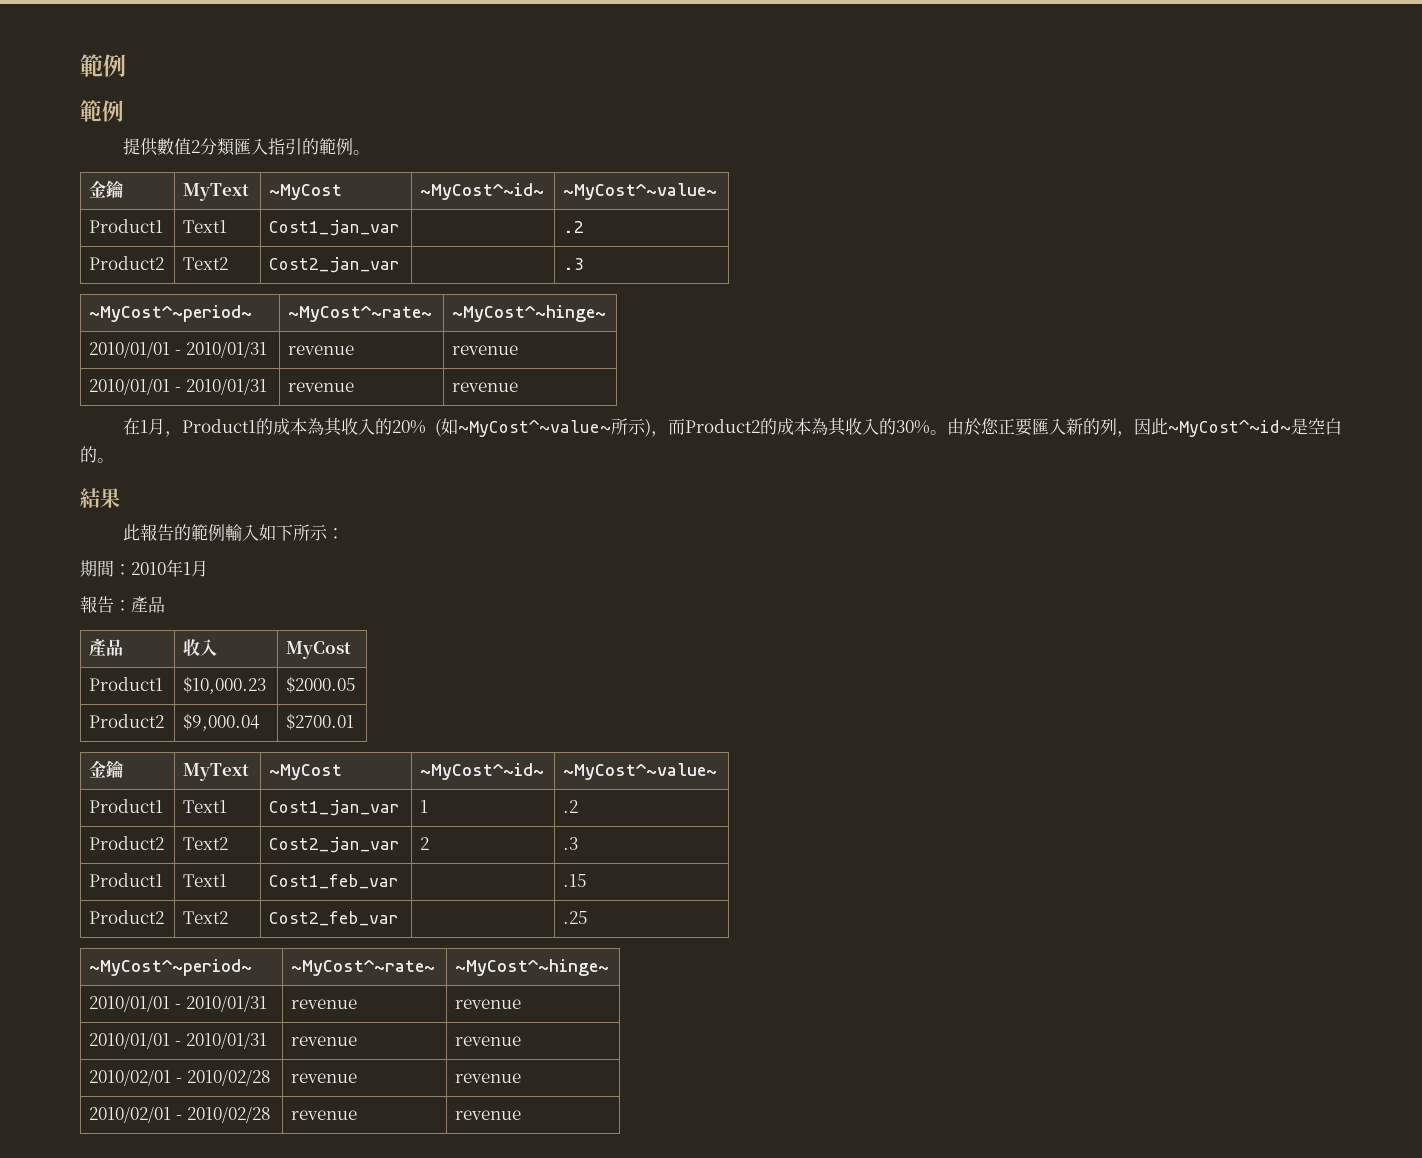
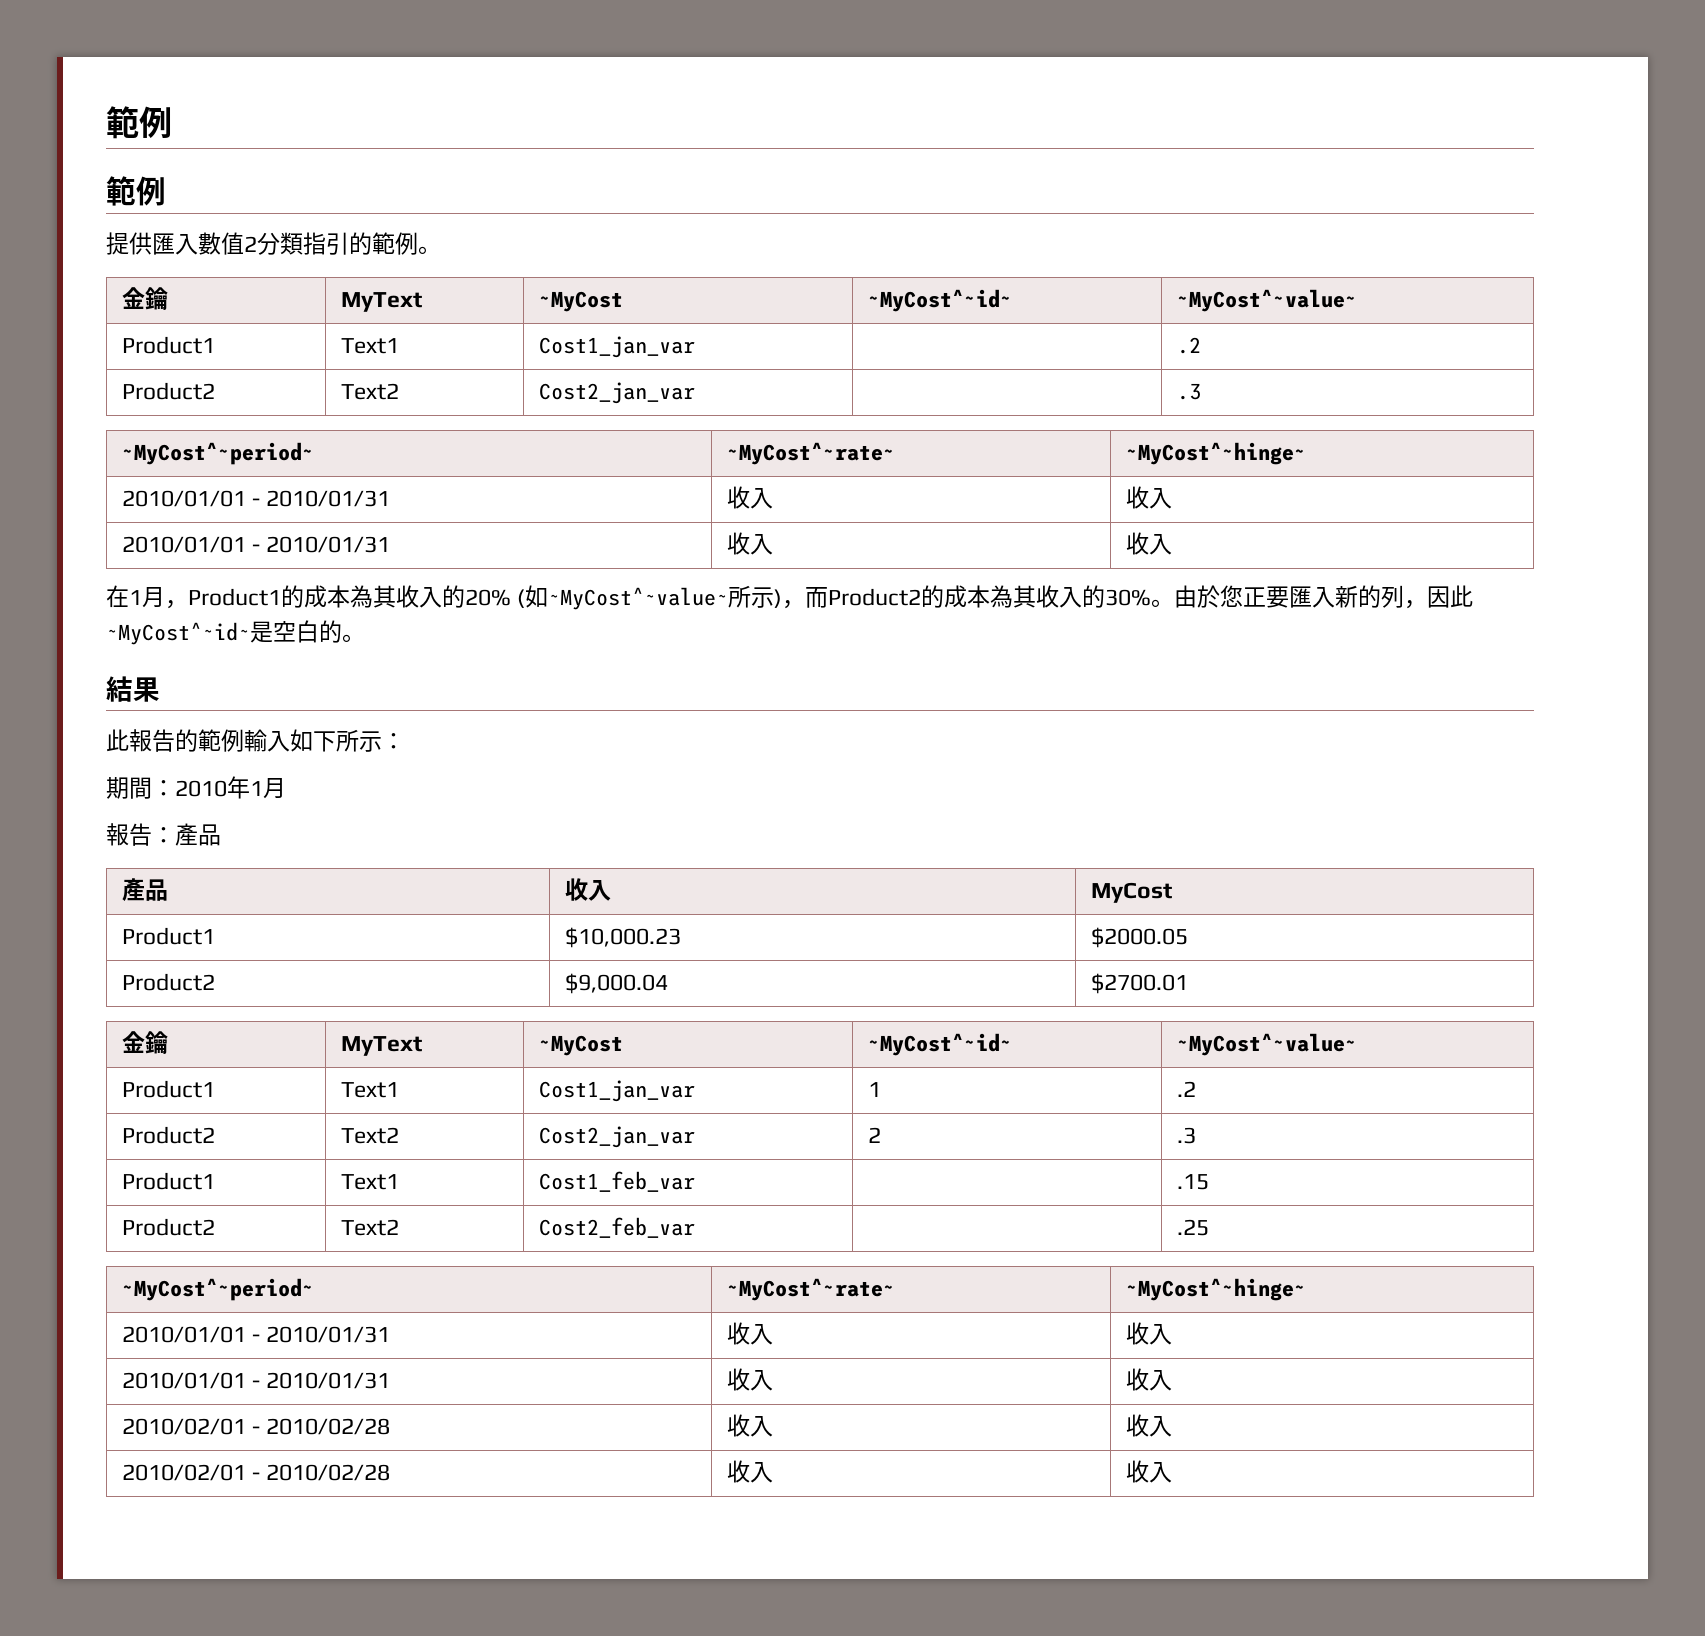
(159, 147) none -> [152,233,198,255] 匯入
[234,138,269,155] 匯入 -> (303, 243) none
[288,345,355,355] [452,345,519,355] [89,378,267,395] [288,382,355,392] [452,382,519,392] revenue | revenue // 2010/01/01 - 2010/01/31 | revenue | revenue -> [726,486,773,509] [1125,486,1172,509] [121,536,391,553] [726,532,773,555] [1125,532,1172,555] 收入 | 收入 // 2010/01/01 - 2010/01/31 | 收入 | 收入
[291,999,358,1009] [455,999,522,1009] [89,1032,267,1049] [291,1036,358,1046] [455,1036,522,1046] [89,1069,270,1086] [291,1073,358,1083] [455,1073,522,1083] [89,1106,270,1123] [291,1110,358,1120] [455,1110,522,1120] revenue | revenue // 2010/01/01 - 2010/01/31 | revenue | revenue // 2010/02/01 - 2010/02/28 | revenue | revenue // 2010/02/01 - 2010/02/28 | revenue | revenue -> [726,1322,773,1345] [1125,1322,1172,1345] [121,1372,391,1389] [726,1368,773,1391] [1125,1368,1172,1391] [121,1418,391,1435] [726,1414,773,1437] [1125,1414,1172,1437] [121,1464,391,1481] [726,1460,773,1483] [1125,1460,1172,1483] 收入 | 收入 // 2010/01/01 - 2010/01/31 | 收入 | 收入 // 2010/02/01 - 2010/02/28 | 收入 | 收入 // 2010/02/01 - 2010/02/28 | 收入 | 收入

